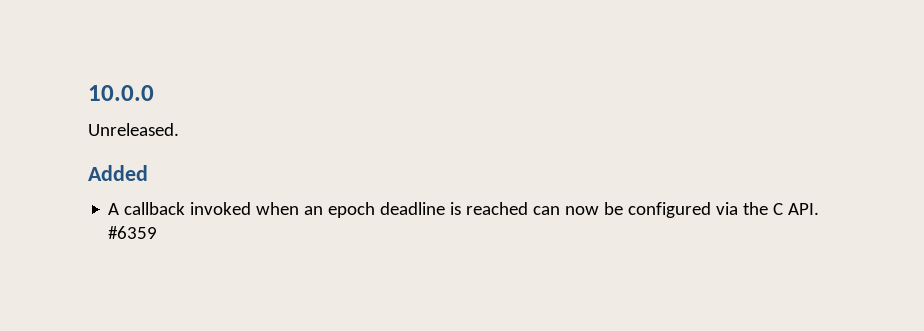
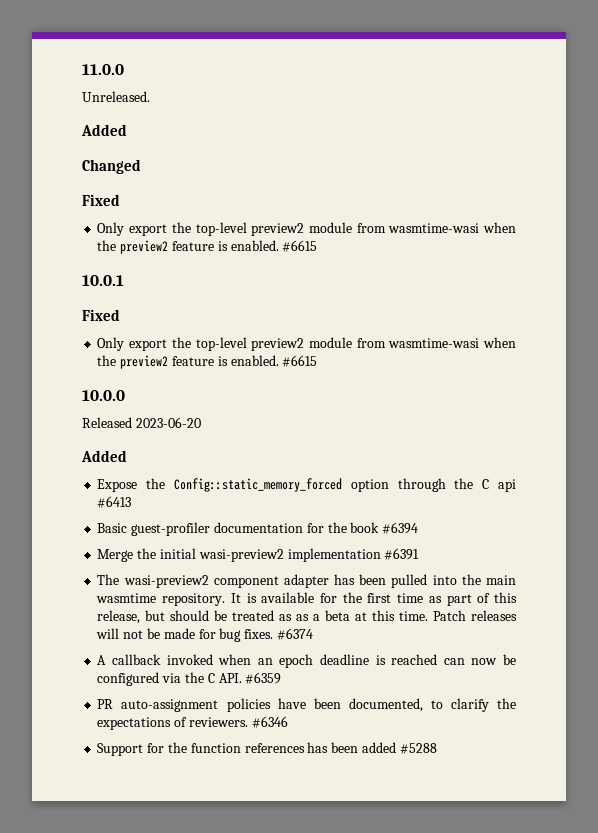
[88,85,154,101] 10.0.0 -> [82,64,124,75] 11.0.0
(148, 173) none -> [82,159,141,174] [82,194,120,206] [97,222,516,236] [97,240,318,254] [82,275,124,286] [82,309,120,321] [97,337,516,351] [97,355,318,369] [82,390,125,401] [82,417,201,428] [81,450,127,462] [97,478,516,492] [97,496,132,508] [97,522,419,536] [97,548,420,562] [97,574,517,588] [96,592,517,606] [97,610,517,624] [96,628,313,642] // Changed // Fixed // Only export the top-level preview2 module from wasmtime-wasi when the preview2 feature is enabled. #6615 // 10.0.1 // Fixed // Only export the top-level preview2 module from wasmtime-wasi when the preview2 feature is enabled. #6615 // 10.0.0 // Released 2023-06-20 // Added // Expose the Config::static_memory_forced option through the C api #6413 // Basic guest-profiler documentation for the book #6394 // Merge the initial wasi-preview2 implementation #6391 // The wasi-preview2 component adapter has been pulled into the main wasmtime repository. It is available for the first time as part of this release, but should be treated as as a beta at this time. Patch releases will not be made for bug fixes. #6374
(158, 232) none -> [97,698,516,712] [97,716,288,730] [97,742,437,756] // PR auto-assignment policies have been documented, to clarify the expectations of reviewers. #6346 // Support for the function references has been added #5288

